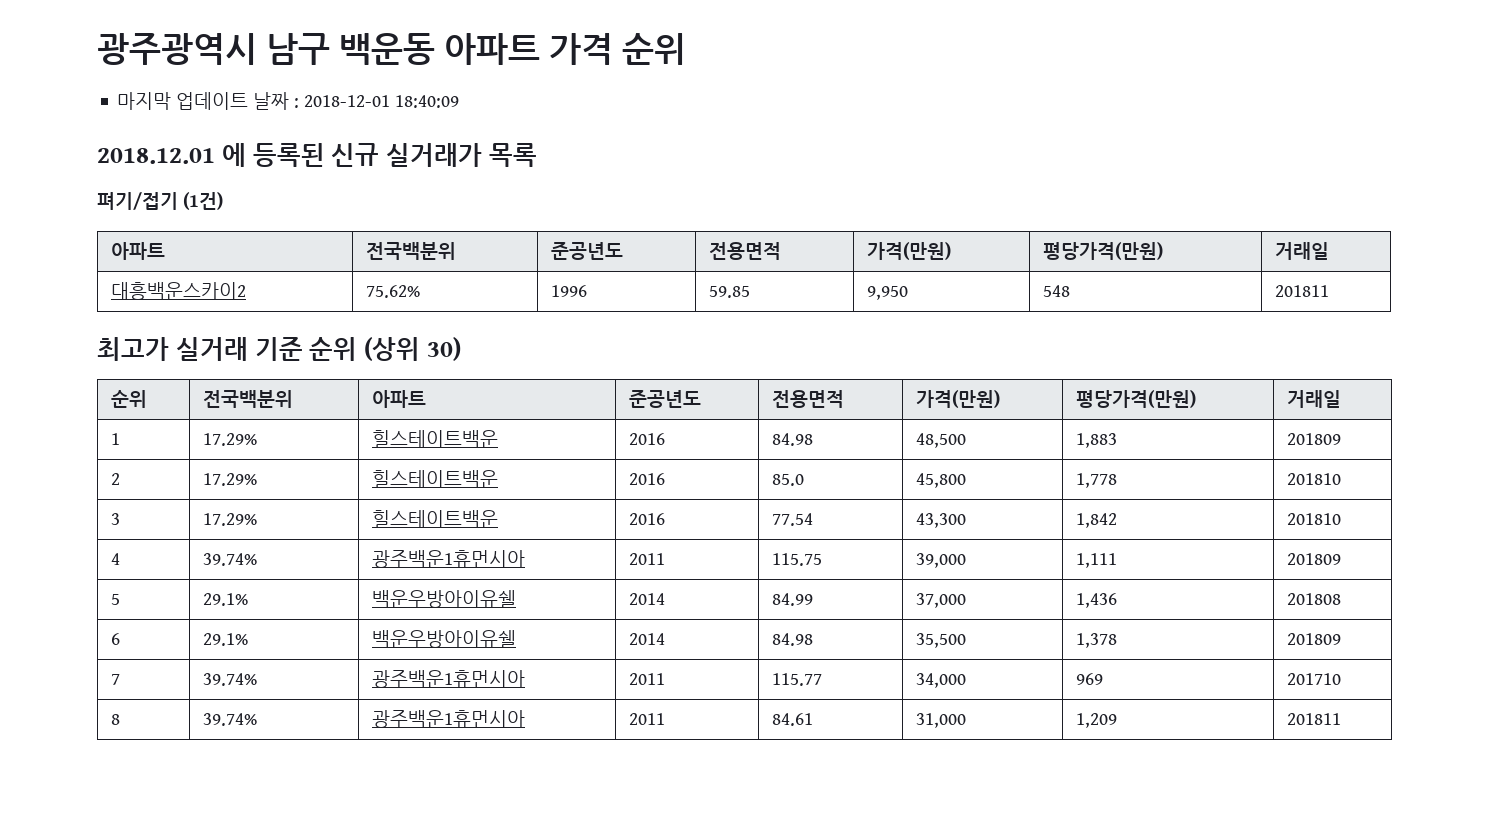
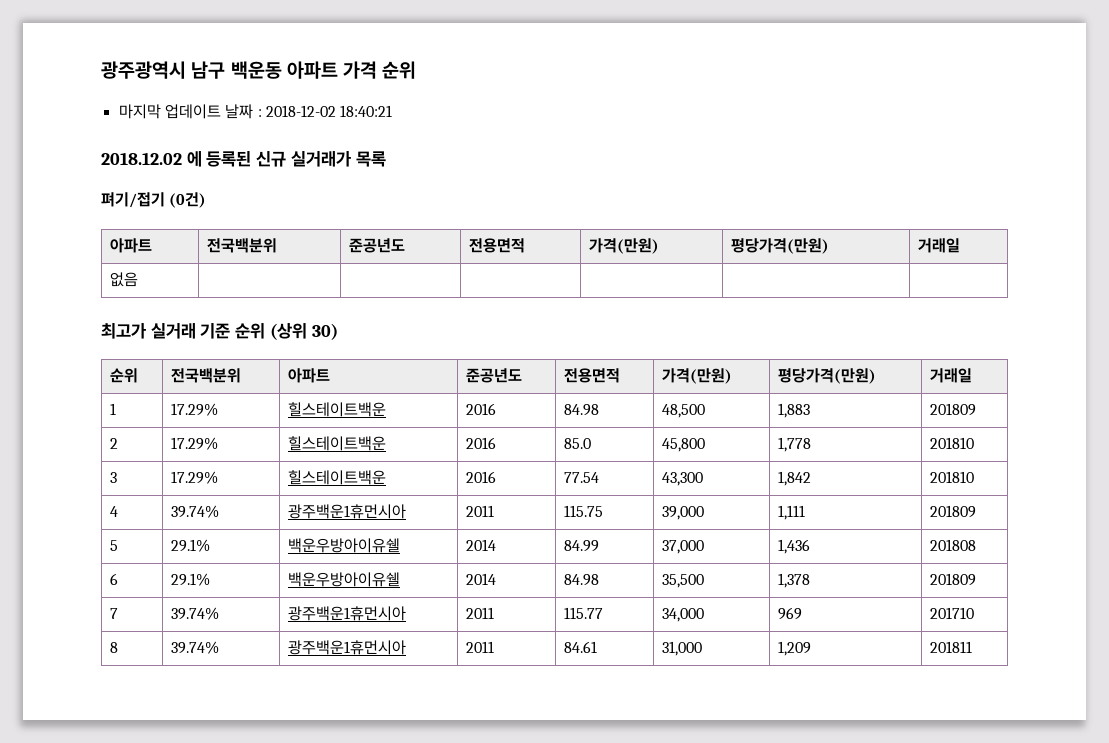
[304,95,460,108] [97,148,215,164] 2018-12-01 18:40:09 // 2018.12.01 -> [265,105,393,117] [101,152,182,165] 2018-12-02 18:40:21 // 2018.12.02
[182,192,223,210] (1건) -> [169,192,207,208] (0건)
[111,282,247,300] [366,285,421,298] [551,285,588,297] [709,286,751,298] [867,286,909,300] [1043,285,1071,297] [1275,285,1330,297] 대흥백운스카이2 | 75.62% | 1996 | 59.85 | 9,950 | 548 | 201811 -> [110,272,139,287] 없음 | | | | | |

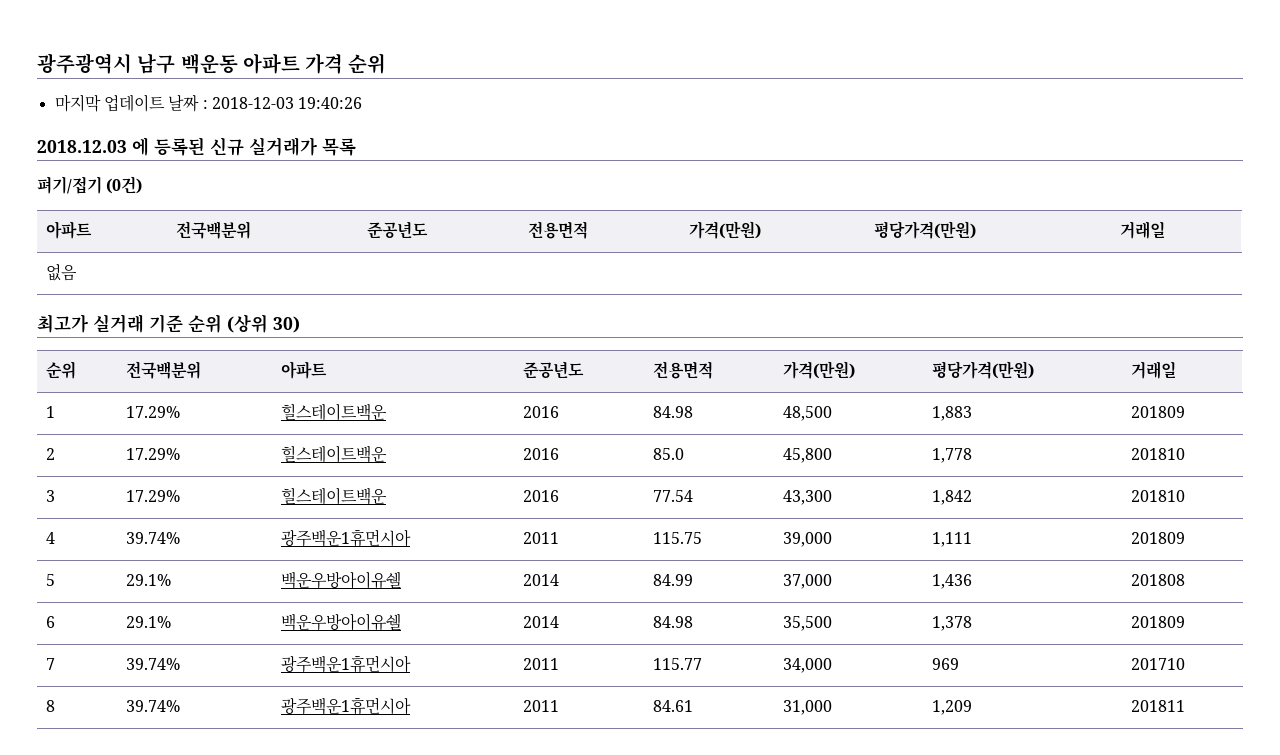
[265,105,393,117] [101,152,182,165] 2018-12-02 18:40:21 // 2018.12.02 -> [211,97,363,109] [37,140,127,153] 2018-12-03 19:40:26 // 2018.12.03

